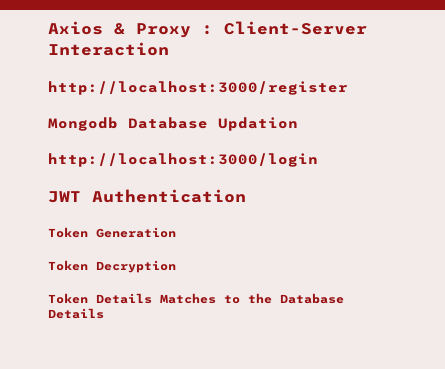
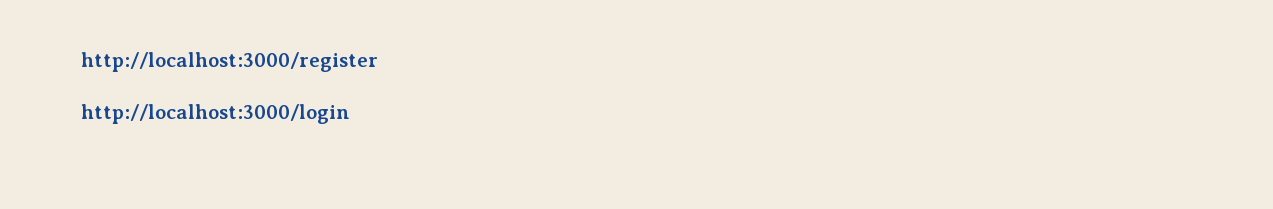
[48,21,367,38] [48,42,169,56] [48,81,348,95] [48,117,298,131] [48,153,318,167] [48,189,246,203] [48,227,176,238] [48,260,176,273] [48,293,344,304] [48,308,104,319] Axios & Proxy : Client-Server Interaction // http://localhost:3000/register // Mongodb Database Updation // http://localhost:3000/login // JWT Authentication // Token Generation // Token Decryption // Token Details Matches to the Database Details -> [81,52,378,72] [81,104,350,124] http://localhost:3000/register // http://localhost:3000/login

